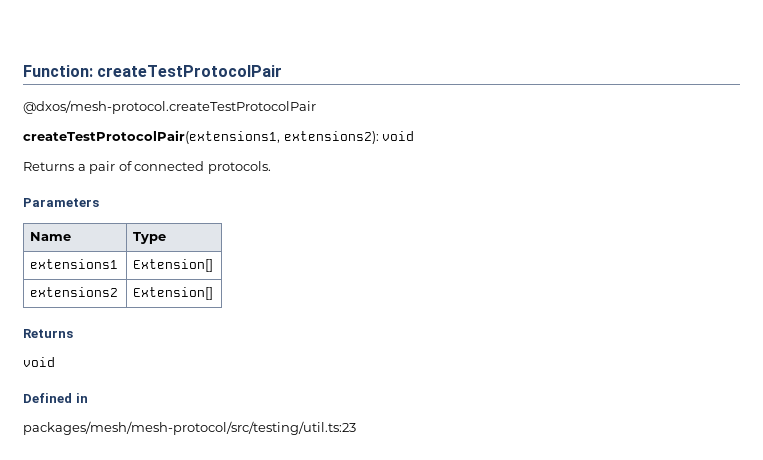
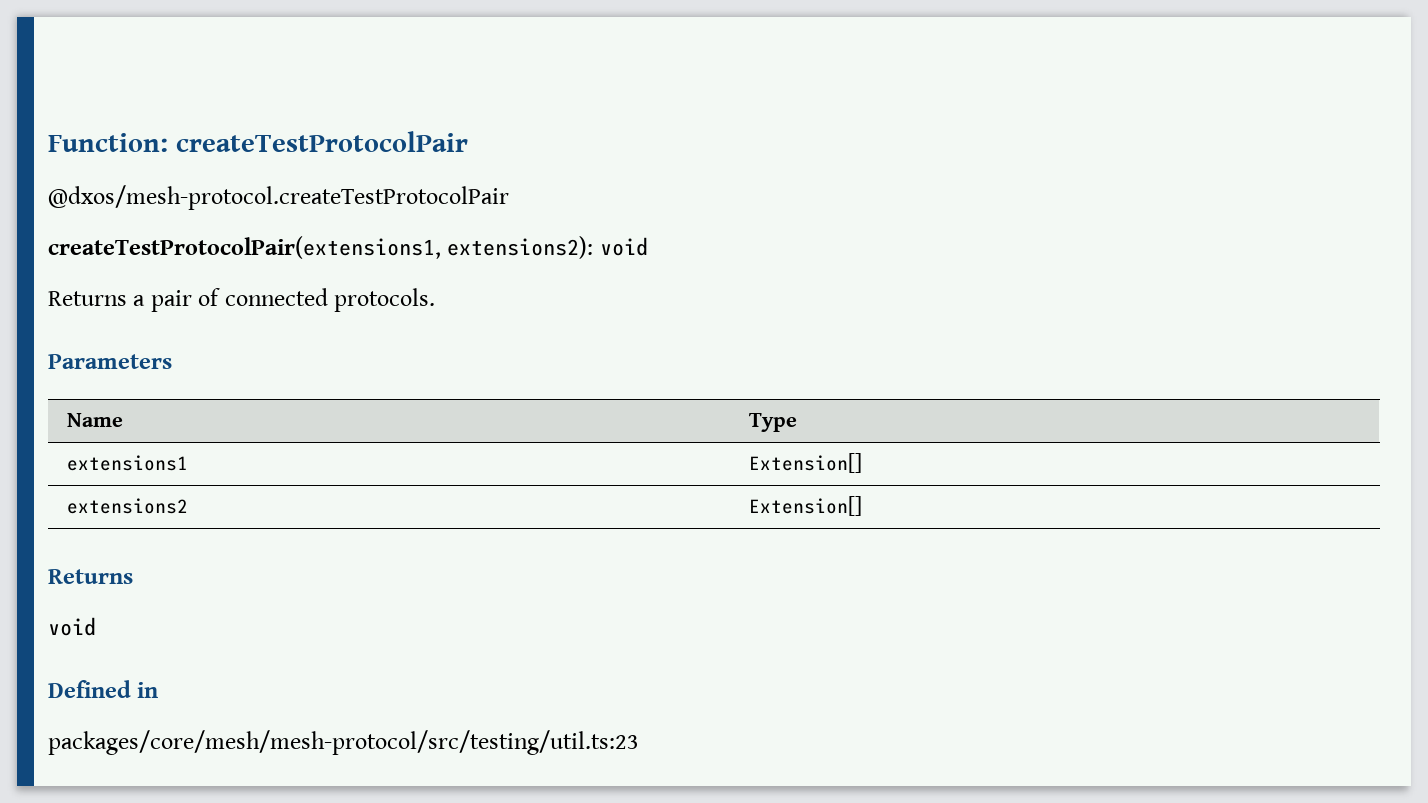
[23,421,356,435] packages/mesh/mesh-protocol/src/testing/util.ts:23 -> [48,730,639,755] packages/core/mesh/mesh-protocol/src/testing/util.ts:23

